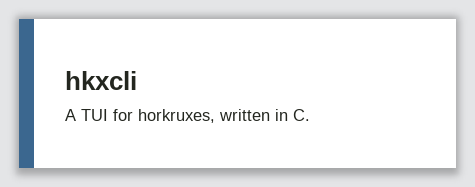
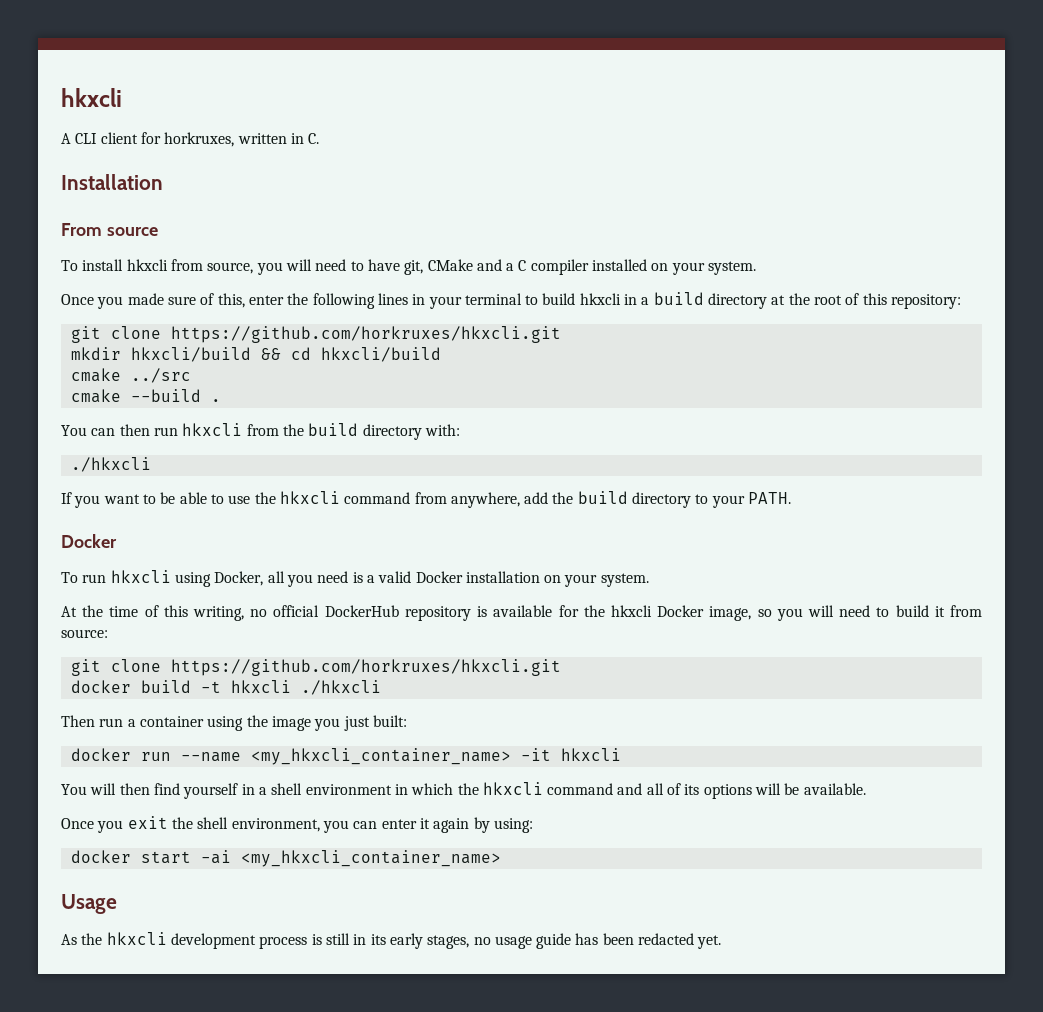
[81,109,108,121] TUI -> [75,132,138,144] CLI client
(310, 115) none -> [61,174,163,190] [61,223,158,236] [61,259,757,275] [61,292,962,309] [70,326,561,343] [70,347,441,362] [70,368,191,383] [70,389,221,403] [61,423,460,440] [70,457,151,472] [61,491,792,508] [61,534,117,548] [61,570,649,587] [61,605,983,621] [61,629,108,638] [70,659,561,676] [70,680,381,695] [61,715,407,731] [70,748,621,765] [61,782,866,799] [61,816,533,833] [70,850,501,867] [61,894,117,914] [61,932,722,949] // Installation // From source // To install hkxcli from source, you will need to have git, CMake and a C compiler installed on your system. // Once you made sure of this, enter the following lines in your terminal to build hkxcli in a build directory at the root of this repository: // git clone https://github.com/horkruxes/hkxcli.git // mkdir hkxcli/build && cd hkxcli/build // cmake ../src // cmake --build . // You can then run hkxcli from the build directory with: // ./hkxcli // If you want to be able to use the hkxcli command from anywhere, add the build directory to your PATH. // Docker // To run hkxcli using Docker, all you need is a valid Docker installation on your system. // At the time of this writing, no official DockerHub repository is available for the hkxcli Docker image, so you will need to build it from source: // git clone https://github.com/horkruxes/hkxcli.git // docker build -t hkxcli ./hkxcli // Then run a container using the image you just built: // docker run --name <my_hkxcli_container_name> -it hkxcli // You will then find yourself in a shell environment in which the hkxcli command and all of its options will be available. // Once you exit the shell environment, you can enter it again by using: // docker start -ai <my_hkxcli_container_name> // Usage // As the hkxcli development process is still in its early stages, no usage guide has been redacted yet.

